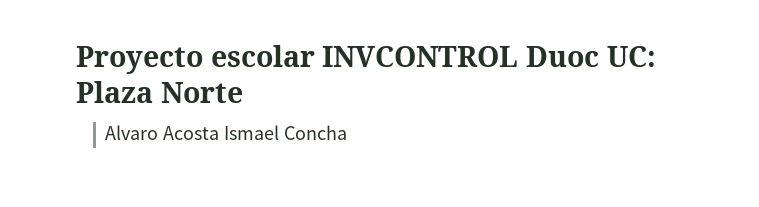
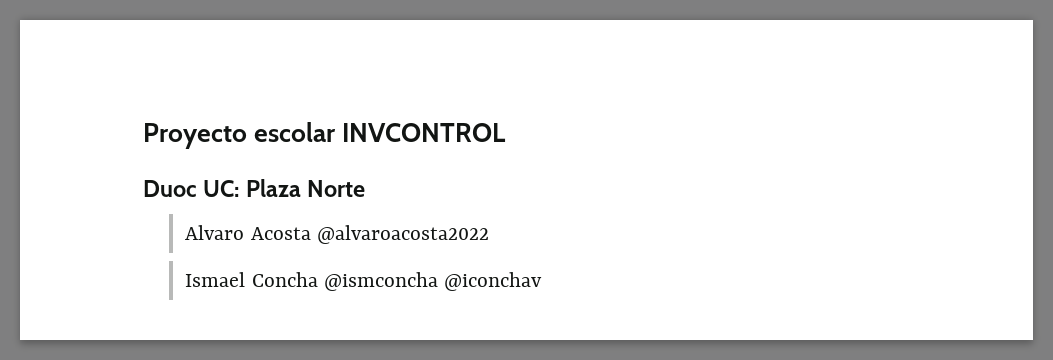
(519, 56) none -> (507, 132) //
(220, 133) none -> [316,225,489,244] @alvaroacosta2022 //
(347, 132) none -> [323,272,542,291] @ismconcha @iconchav

